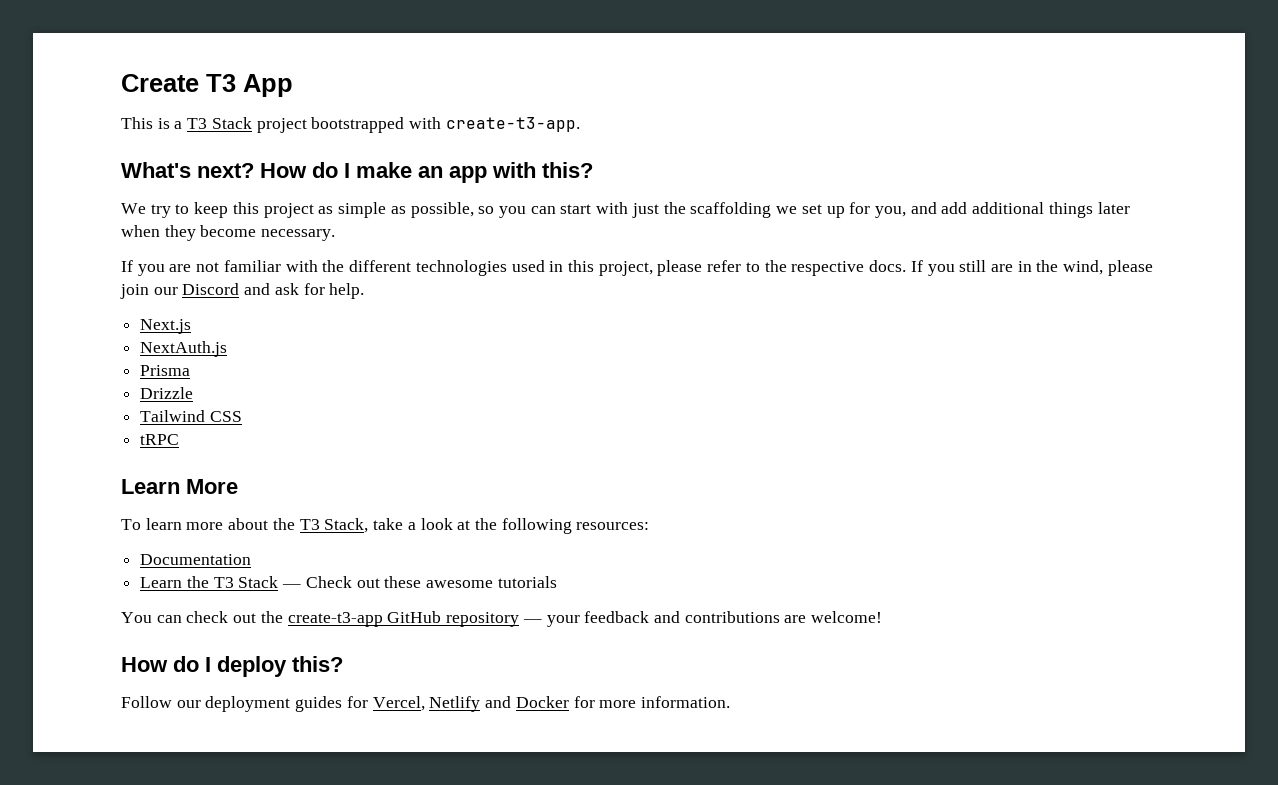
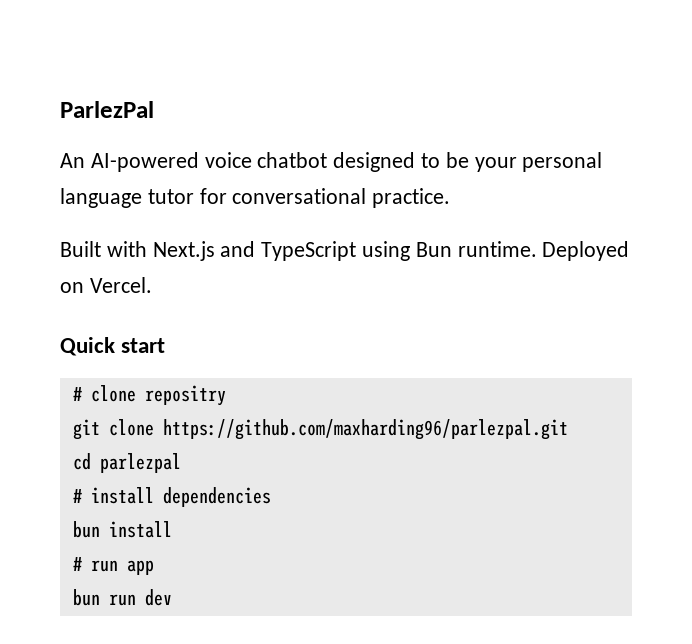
[121,74,293,97] [121,117,580,133] [121,162,593,183] [121,202,1130,218] [121,225,336,241] [121,260,1153,276] [120,283,365,299] [140,319,192,334] [140,341,228,357] [140,365,191,376] [140,387,194,399] [140,410,242,422] [140,434,180,445] [121,479,238,494] [121,518,650,534] [140,554,252,565] [140,576,557,588] [121,611,883,627] [121,656,343,677] [121,696,730,712] Create T3 App // This is a T3 Stack project bootstrapped with create-t3-app. // What's next? How do I make an app with this? // We try to keep this project as simple as possible, so you can start with just the scaffolding we set up for you, and add additional things later when they become necessary. // If you are not familiar with the different technologies used in this project, please refer to the respective docs. If you still are in the wind, please join our Discord and ask for help. // Next.js // NextAuth.js // Prisma // Drizzle // Tailwind CSS // tRPC // Learn More // To learn more about the T3 Stack, take a look at the following resources: // Documentation // Learn the T3 Stack — Check out these awesome tutorials // You can check out the create-t3-app GitHub repository — your feedback and contributions are welcome! // How do I deploy this? // Follow our deployment guides for Vercel, Netlify and Docker for more information. -> [60,101,154,118] [60,152,603,172] [60,188,451,208] [60,241,630,261] [60,277,152,293] [60,337,166,356] [72,385,226,406] [72,419,568,440] [72,453,181,473] [72,487,271,507] [72,521,172,538] [72,557,154,575] [72,589,172,606] ParlezPal // An AI-powered voice chatbot designed to be your personal language tutor for conversational practice. // Built with Next.js and TypeScript using Bun runtime. Deployed on Vercel. // Quick start // # clone repositry // git clone https://github.com/maxharding96/parlezpal.git // cd parlezpal // # install dependencies // bun install // # run app // bun run dev

